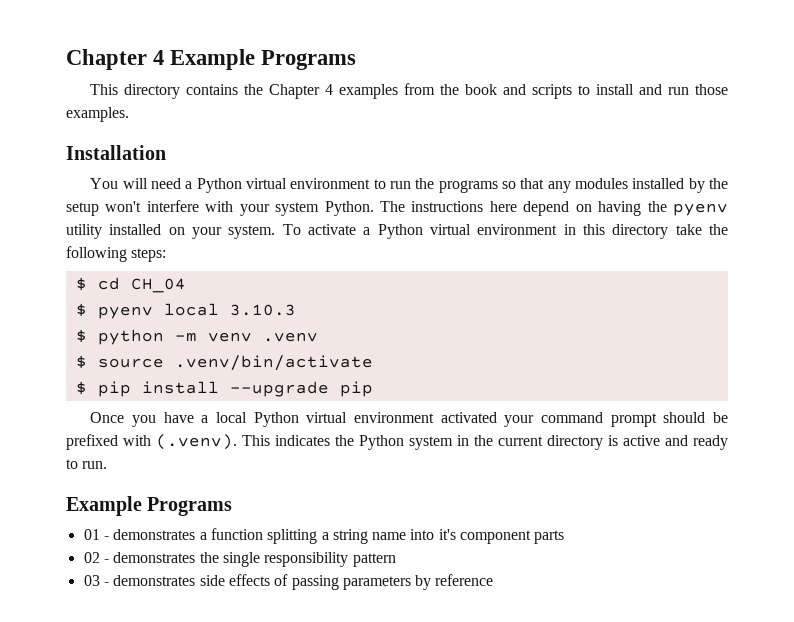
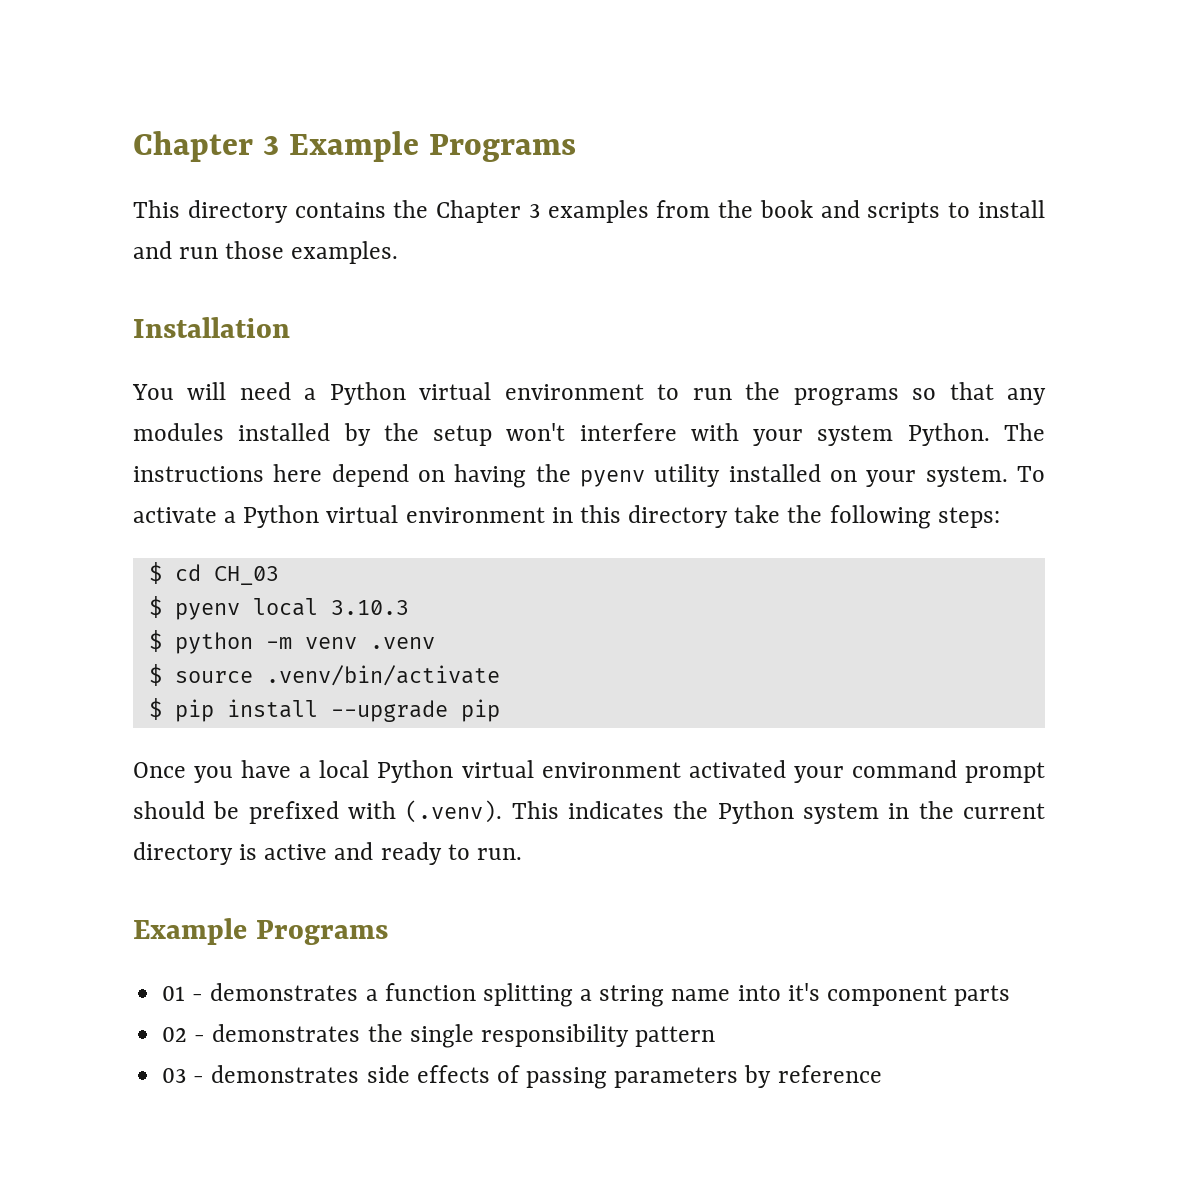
[66,49,165,70] Chapter 4 -> [133,131,279,162] Chapter 3
[325,84,334,95] 4 -> [528,204,540,218] 3
[130,278,186,293] CH_04 -> [213,566,279,585] CH_03

